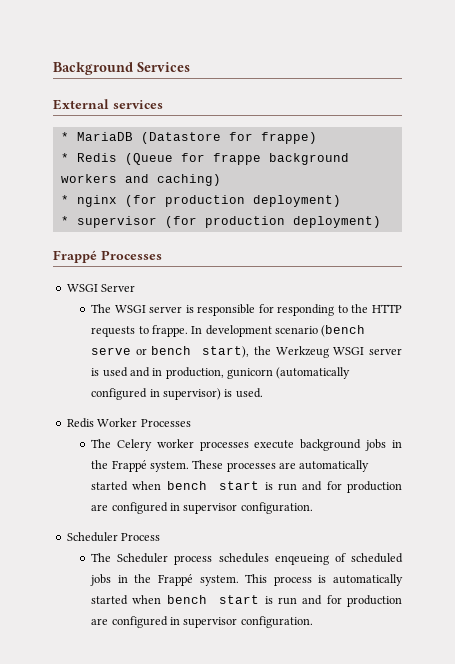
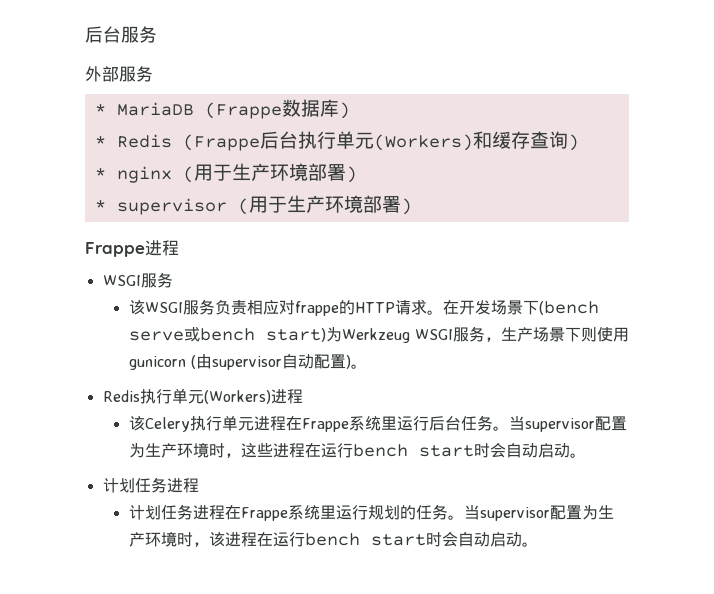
[53,62,190,75] [53,99,163,110] Background Services // External services -> [85,26,157,43] [85,66,153,82] 后台服务 // 外部服务
[140,132,317,144] (Datastore for frappe) -> [204,99,350,119] (Frappe数据库)
[124,153,349,165] [60,174,221,186] [60,195,341,207] [60,216,381,228] [53,250,162,263] [66,284,136,292] [91,304,402,316] [91,325,366,337] [91,346,402,358] [91,367,351,379] [91,388,263,400] [66,418,191,428] [91,439,402,451] [91,460,370,472] [91,481,402,493] [91,502,313,514] [66,532,161,542] [91,553,403,565] [90,574,403,586] [91,595,402,607] [91,616,313,628] (Queue for frappe background workers and caching) // * nginx (for production deployment) // * supervisor (for production deployment) // Frappé Processes // WSGI Server // The WSGI server is responsible for responding to the HTTP requests to frappe. In development scenario (bench serve or bench start), the Werkzeug WSGI server is used and in production, gunicorn (automatically configured in supervisor) is used. // Redis Worker Processes // The Celery worker processes execute background jobs in the Frappé system. These processes are automatically started when bench start is run and for production are configured in supervisor configuration. // Scheduler Process // The Scheduler process schedules enqeueing of scheduled jobs in the Frappé system. This process is automatically started when bench start is run and for production are configured in supervisor configuration. -> [182,131,579,151] [94,163,357,183] [94,195,412,215] [85,240,179,257] [102,272,173,288] [128,299,599,316] [128,326,629,343] [128,354,367,370] [102,388,303,404] [128,415,627,432] [128,442,586,458] [102,477,199,493] [128,504,614,521] [128,531,538,547] (Frappe后台执行单元(Workers)和缓存查询) // * nginx (用于生产环境部署) // * supervisor (用于生产环境部署) // Frappe进程 // WSGI服务 // 该WSGI服务负责相应对frappe的HTTP请求。在开发场景下(bench serve或bench start)为Werkzeug WSGI服务，生产场景下则使用gunicorn (由supervisor自动配置)。 // Redis执行单元(Workers)进程 // 该Celery执行单元进程在Frappe系统里运行后台任务。当supervisor配置为生产环境时，这些进程在运行bench start时会自动启动。 // 计划任务进程 // 计划任务进程在Frappe系统里运行规划的任务。当supervisor配置为生产环境时，该进程在运行bench start时会自动启动。

